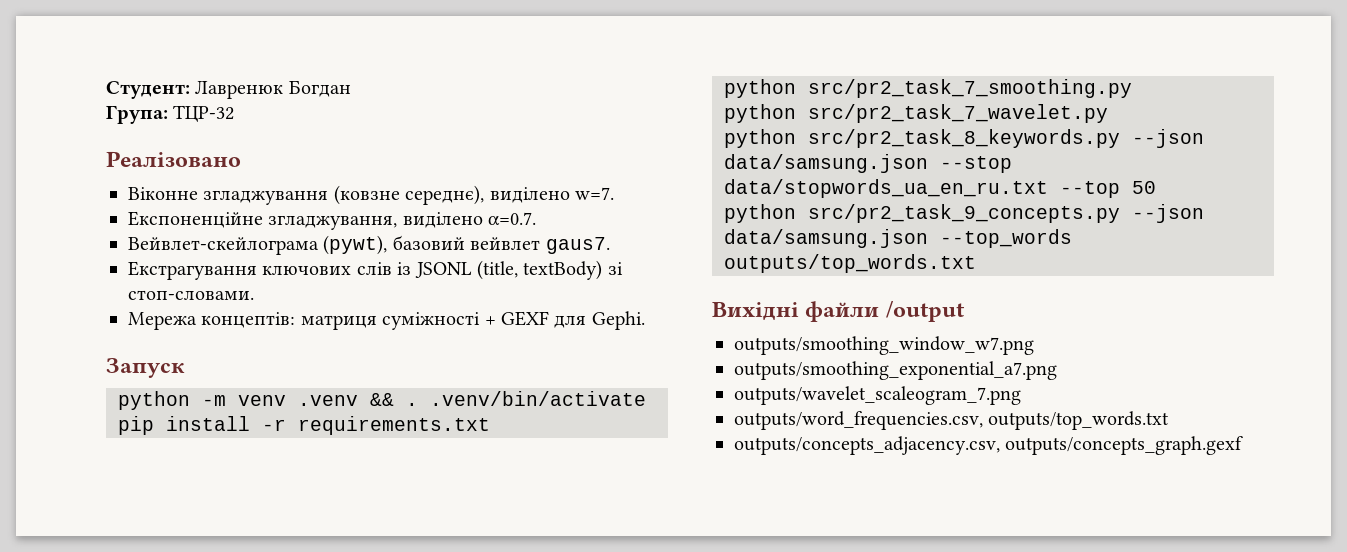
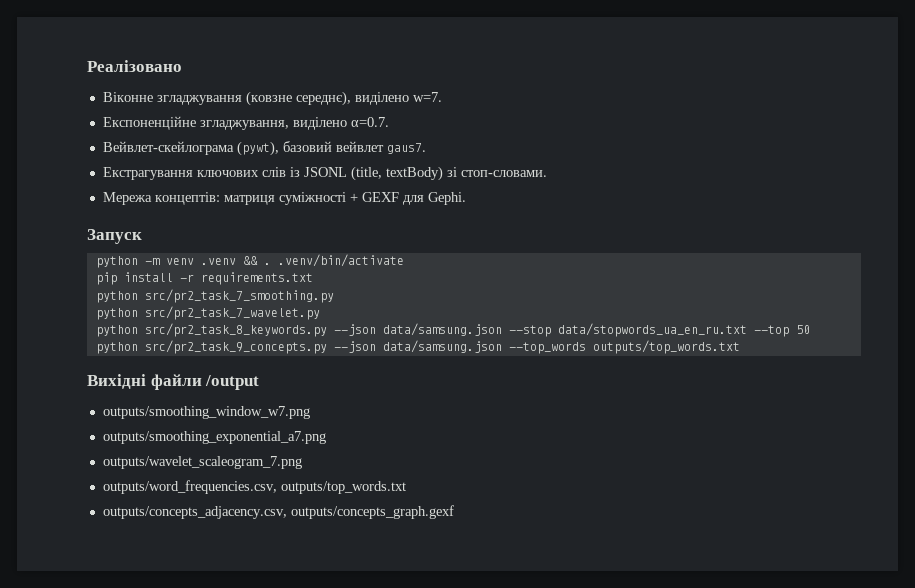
[106,80,351,99] [106,105,235,124] Студент: Лавренюк Богдан // Група: ТЦР-32 // -> (87, 66) none

